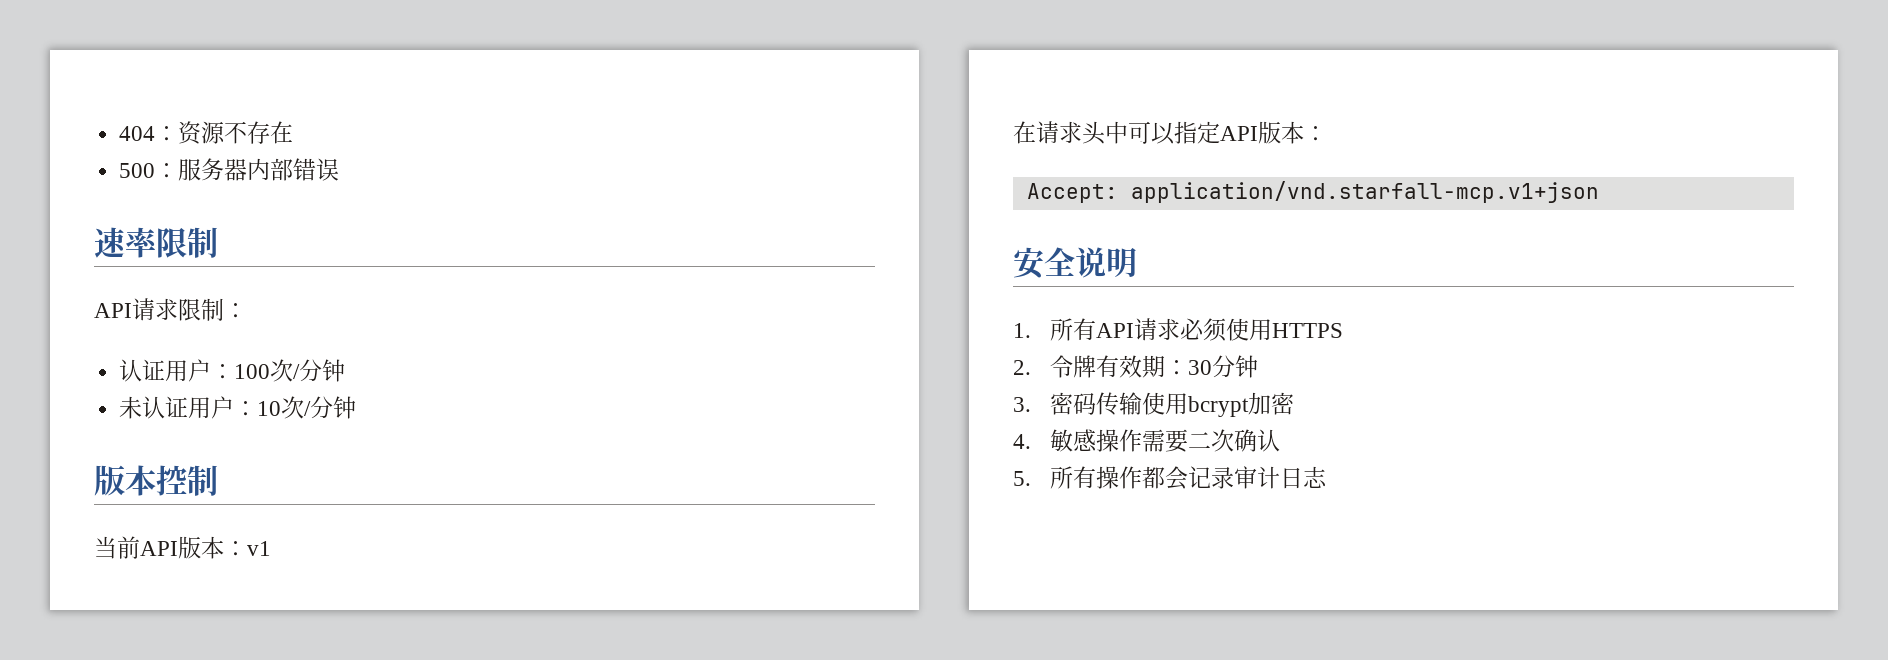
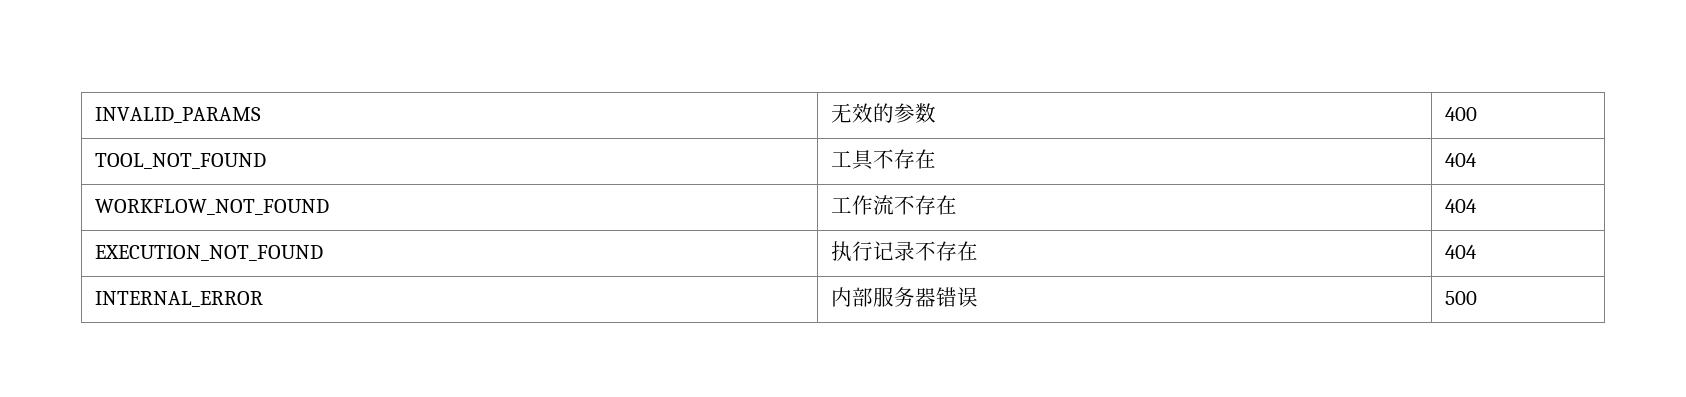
[119,121,294,145] [119,158,340,181] [94,227,218,258] [94,298,247,321] [119,359,346,382] [119,396,357,419] [94,465,218,496] [94,536,271,559] [1013,121,1327,145] [1026,181,1599,203] [1013,247,1137,279] [1013,318,1344,342] [1013,355,1259,378] [1013,392,1295,417] [1013,429,1281,453] [1013,466,1328,490] 404：资源不存在 // 500：服务器内部错误 // 速率限制 // API请求限制： // 认证用户：100次/分钟 // 未认证用户：10次/分钟 // 版本控制 // 当前API版本：v1 // 在请求头中可以指定API版本： // Accept: application/vnd.starfall-mcp.v1+json // 安全说明 // 1.所有API请求必须使用HTTPS // 2.令牌有效期：30分钟 // 3.密码传输使用bcrypt加密 // 4.敏感操作需要二次确认 // 5.所有操作都会记录审计日志 -> [95,107,262,123] [831,103,937,123] [1445,107,1478,121] [95,153,267,169] [831,149,937,170] [1445,153,1478,167] [95,199,330,215] [831,195,958,215] [1445,199,1478,213] [95,245,324,261] [831,241,979,262] [1445,245,1478,259] [95,291,264,307] [831,287,979,307] [1445,291,1478,305] INVALID_PARAMS | 无效的参数 | 400 // TOOL_NOT_FOUND | 工具不存在 | 404 // WORKFLOW_NOT_FOUND | 工作流不存在 | 404 // EXECUTION_NOT_FOUND | 执行记录不存在 | 404 // INTERNAL_ERROR | 内部服务器错误 | 500

